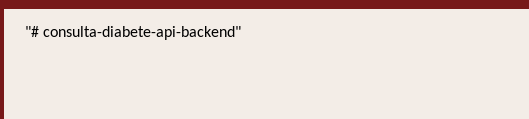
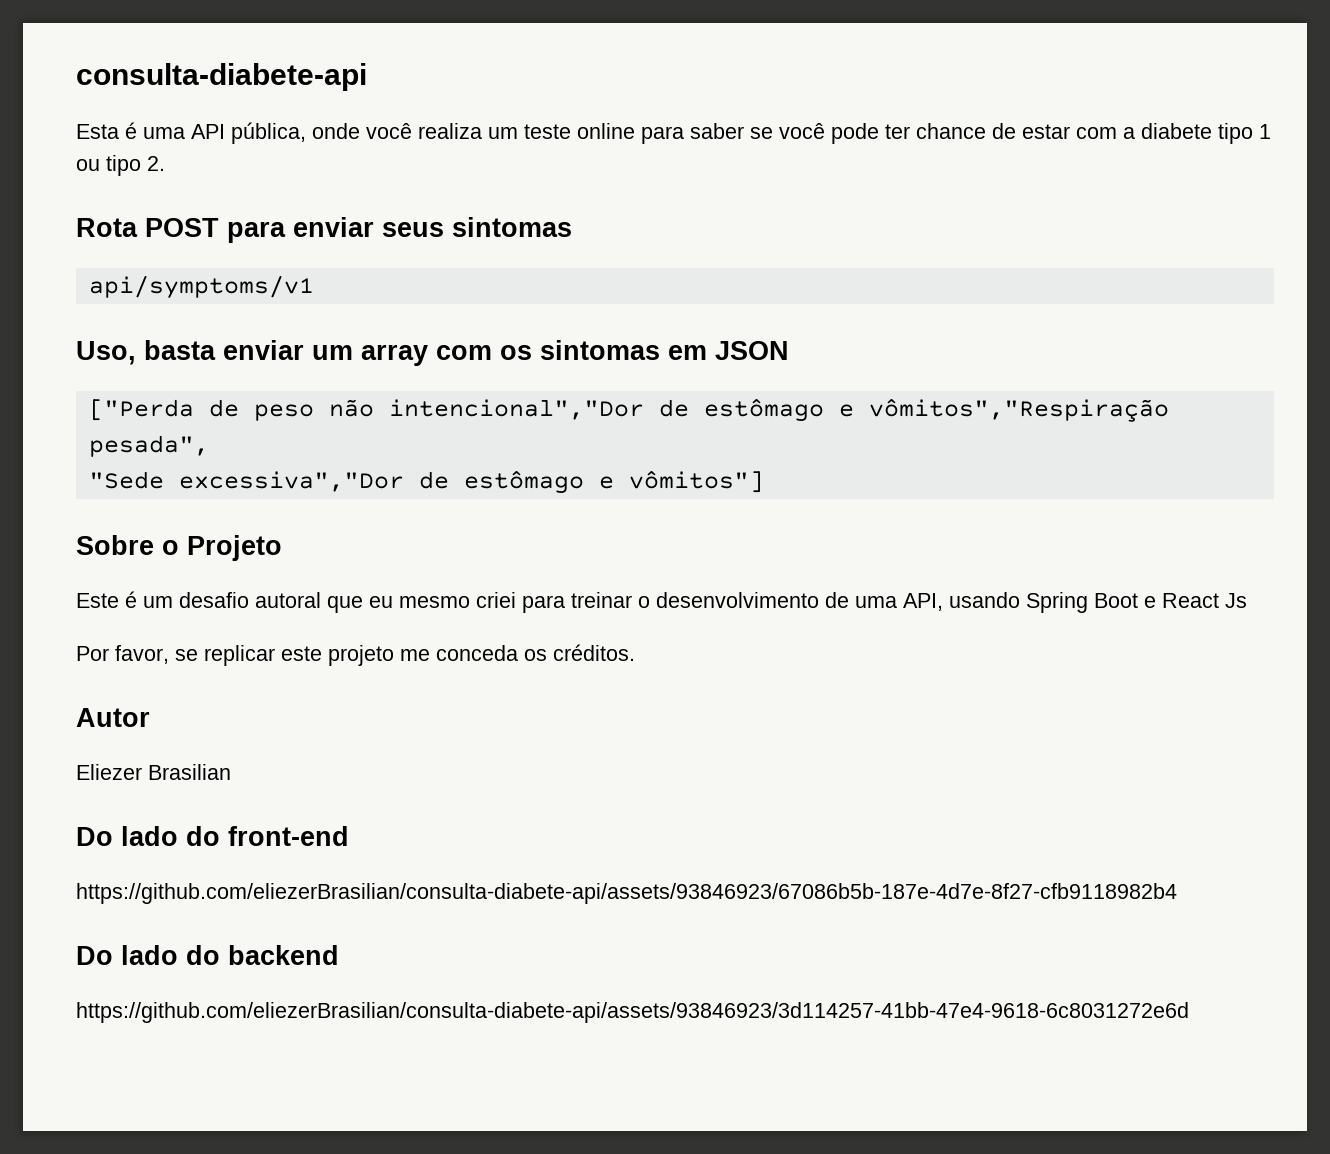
[25,26,242,40] "# consulta-diabete-api-backend" -> [76,63,367,91] [76,122,1271,144] [76,155,165,176] [76,217,572,243] [88,275,314,299] [76,340,789,366] [88,398,1169,422] [88,435,209,457] [88,470,764,494] [76,535,282,561] [76,591,1247,613] [76,644,635,666] [76,708,150,727] [76,764,231,780] [76,826,349,846] [76,883,1177,904] [76,945,339,965] [76,1002,1189,1023] consulta-diabete-api // Esta é uma API pública, onde você realiza um teste online para saber se você pode ter chance de estar com a diabete tipo 1 ou tipo 2. // Rota POST para enviar seus sintomas // api/symptoms/v1 // Uso, basta enviar um array com os sintomas em JSON // ["Perda de peso não intencional","Dor de estômago e vômitos","Respiração pesada", // "Sede excessiva","Dor de estômago e vômitos"] // Sobre o Projeto // Este é um desafio autoral que eu mesmo criei para treinar o desenvolvimento de uma API, usando Spring Boot e React Js // Por favor, se replicar este projeto me conceda os créditos. // Autor // Eliezer Brasilian // Do lado do front-end // https://github.com/eliezerBrasilian/consulta-diabete-api/assets/93846923/67086b5b-187e-4d7e-8f27-cfb9118982b4 // Do lado do backend // https://github.com/eliezerBrasilian/consulta-diabete-api/assets/93846923/3d114257-41bb-47e4-9618-6c8031272e6d

